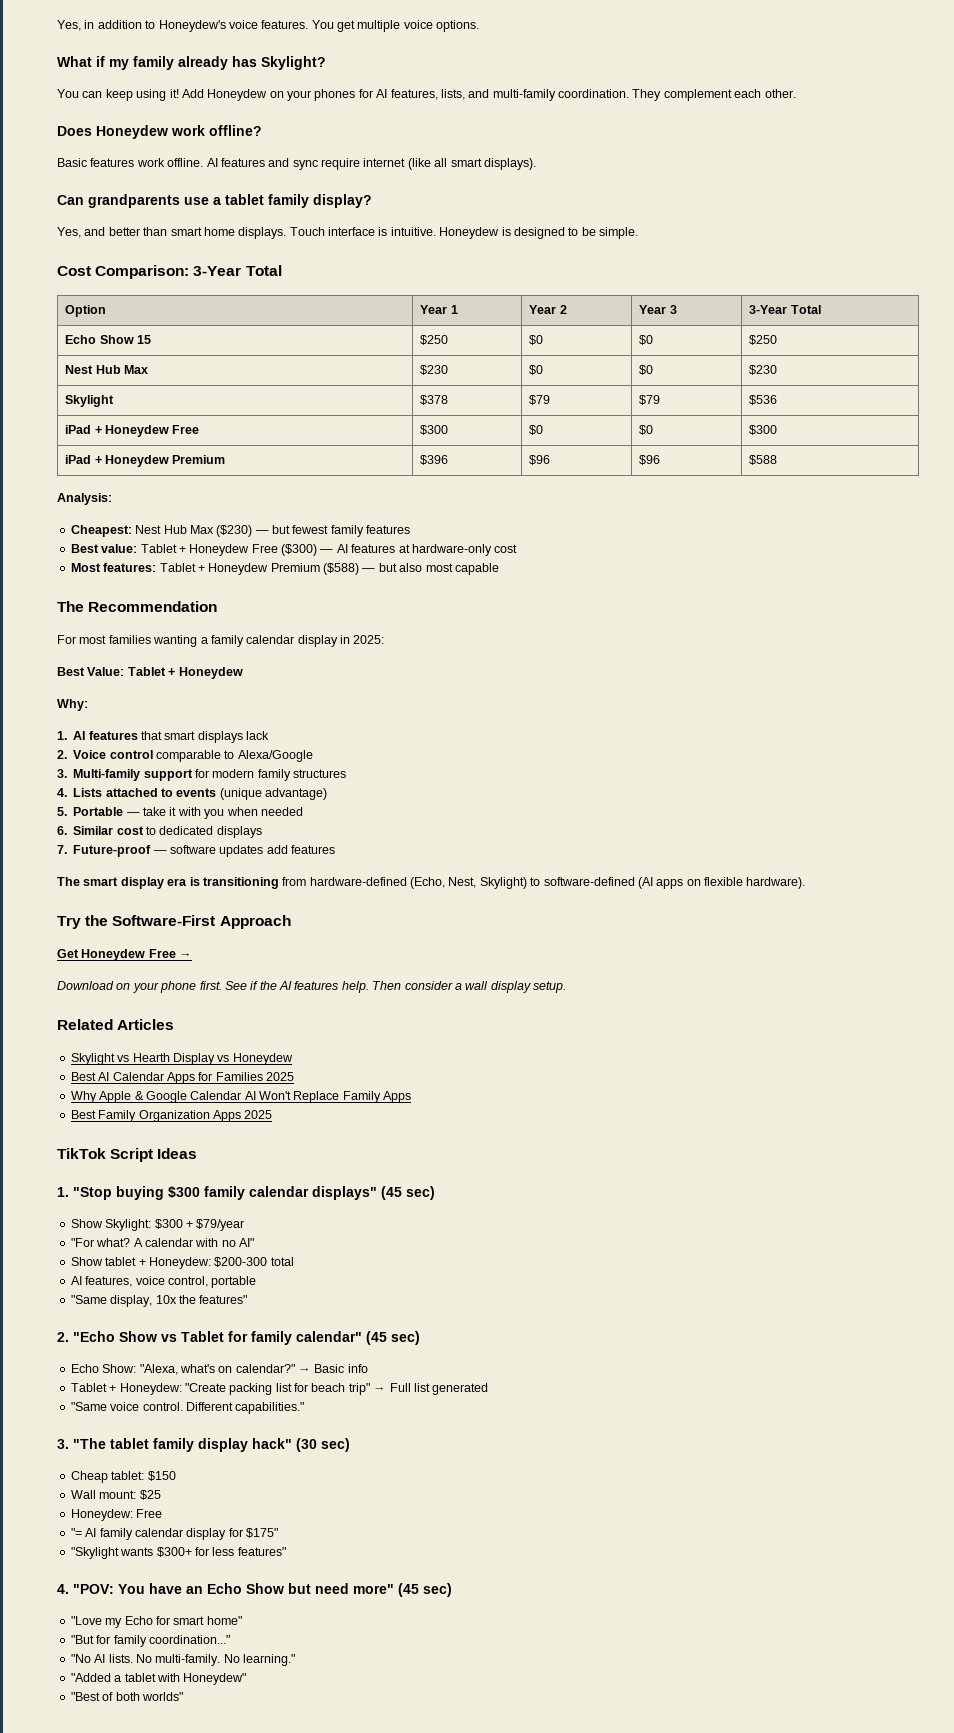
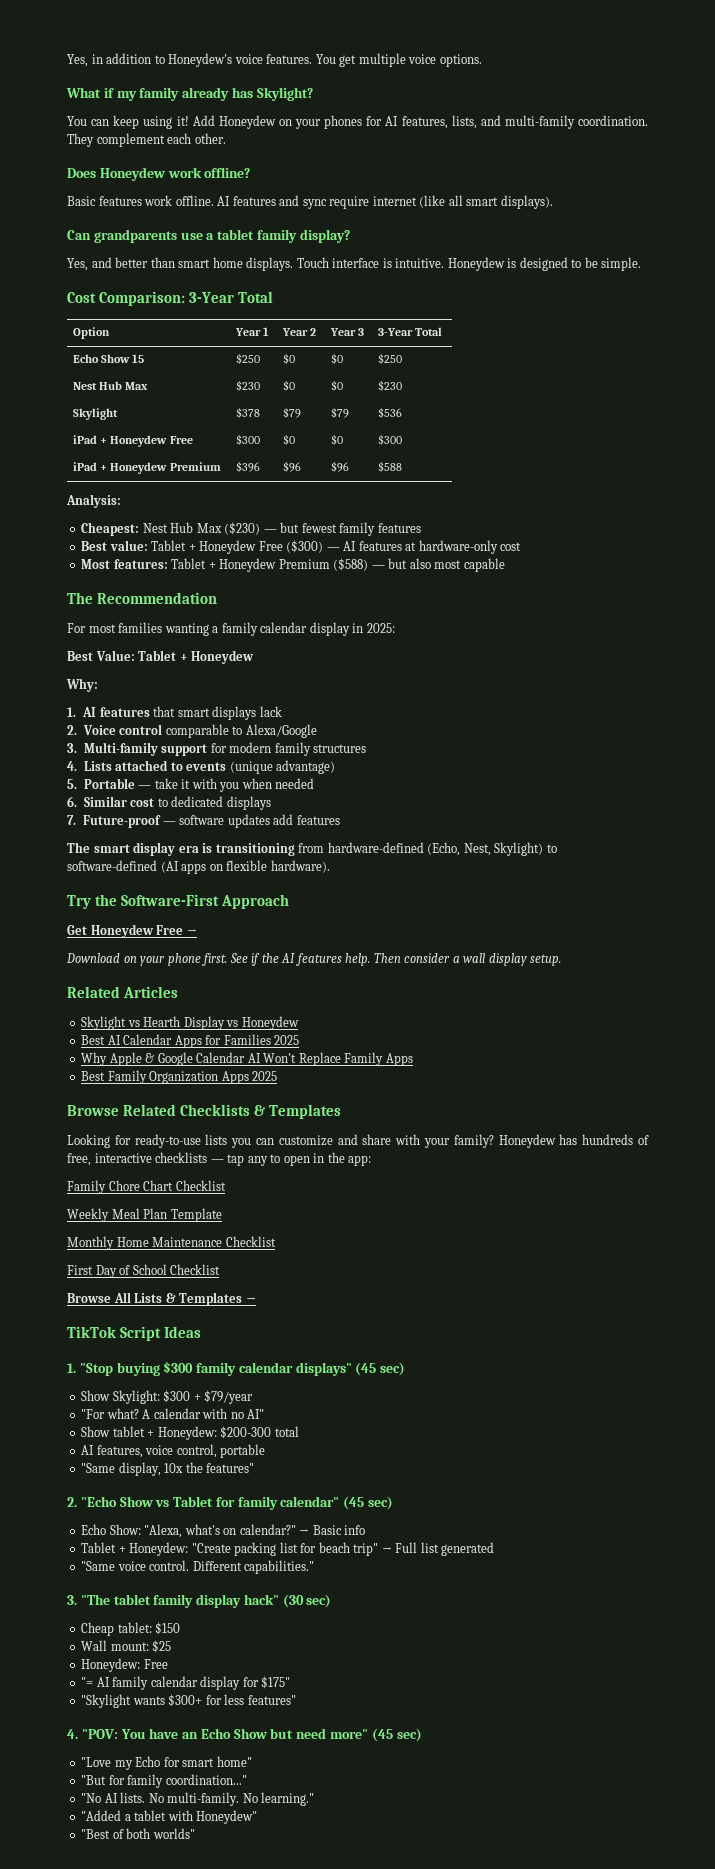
(273, 1114) none -> [67,1104,342,1119] [67,1134,650,1148] [67,1152,372,1166] [67,1180,226,1194] [67,1208,222,1222] [67,1236,276,1250] [67,1264,221,1278] [67,1292,256,1306] // Browse Related Checklists & Templates // Looking for ready-to-use lists you can customize and share with your family? Honeydew has hundreds of free, interactive checklists — tap any to open in the app: // Family Chore Chart Checklist // Weekly Meal Plan Template // Monthly Home Maintenance Checklist // First Day of School Checklist // Browse All Lists & Templates →

